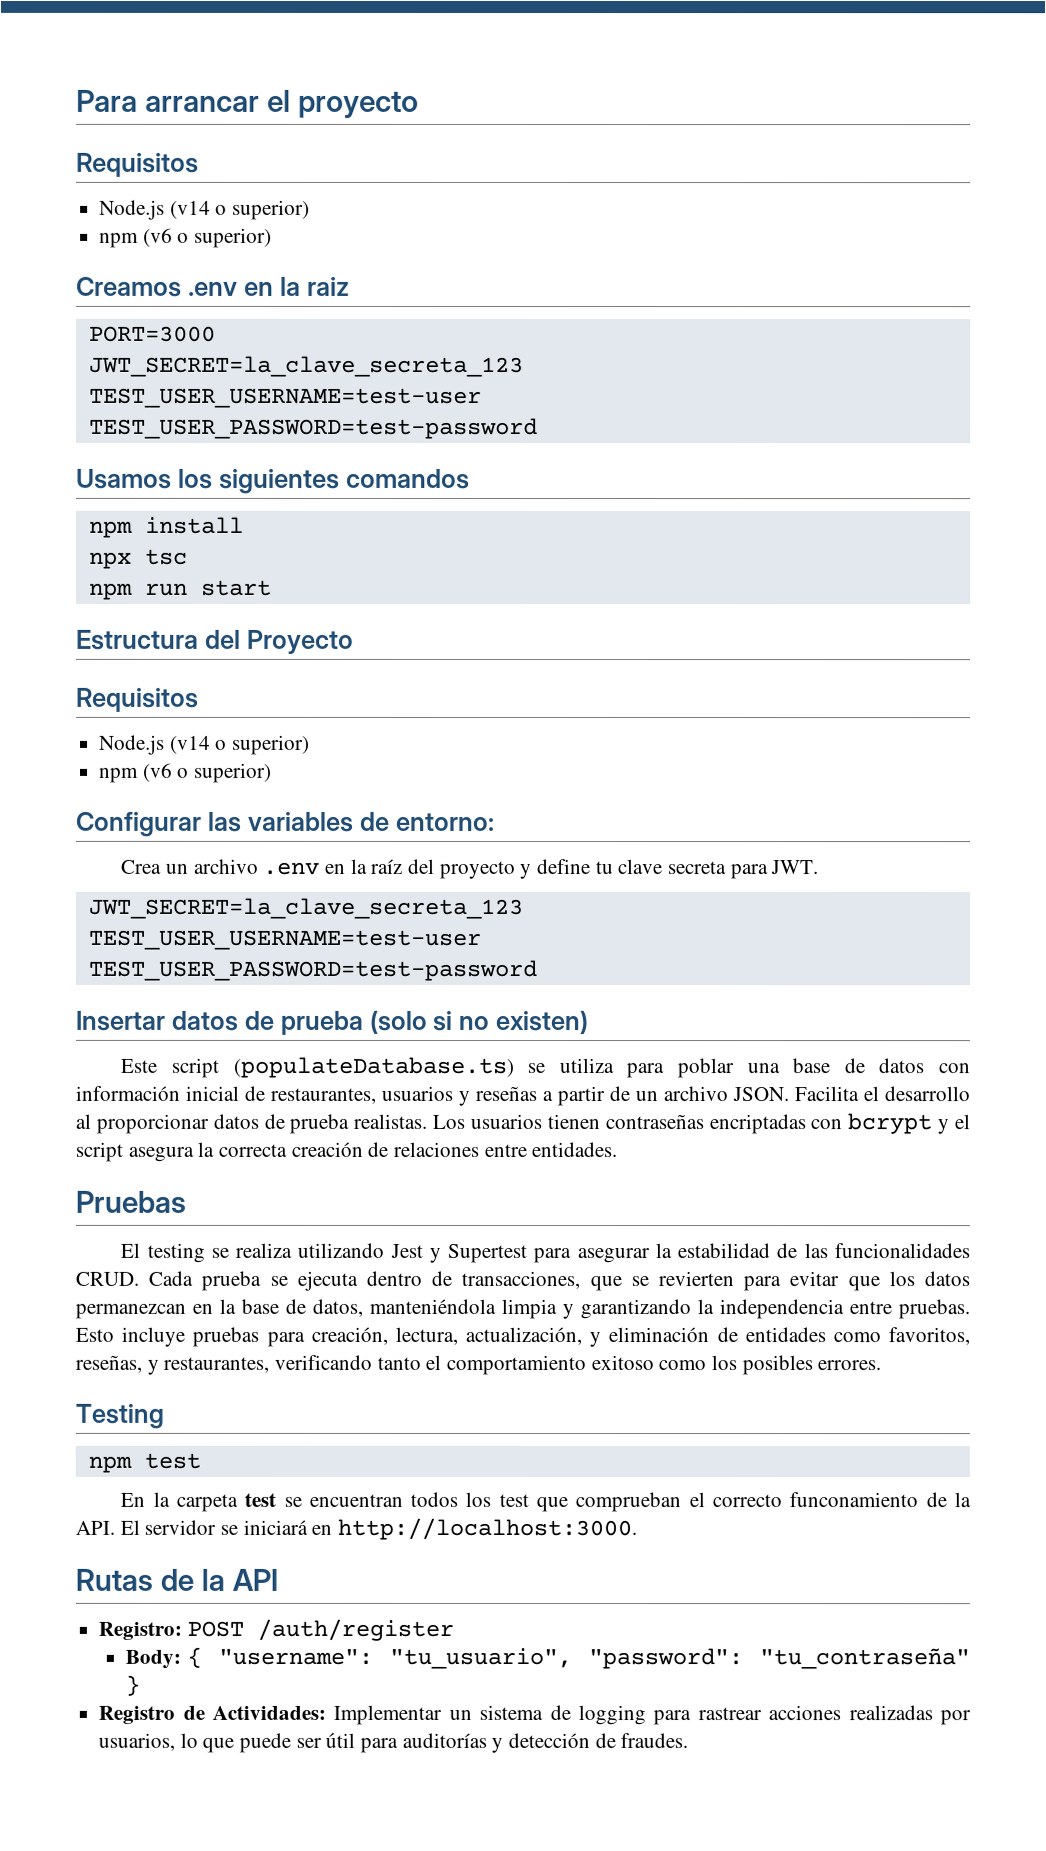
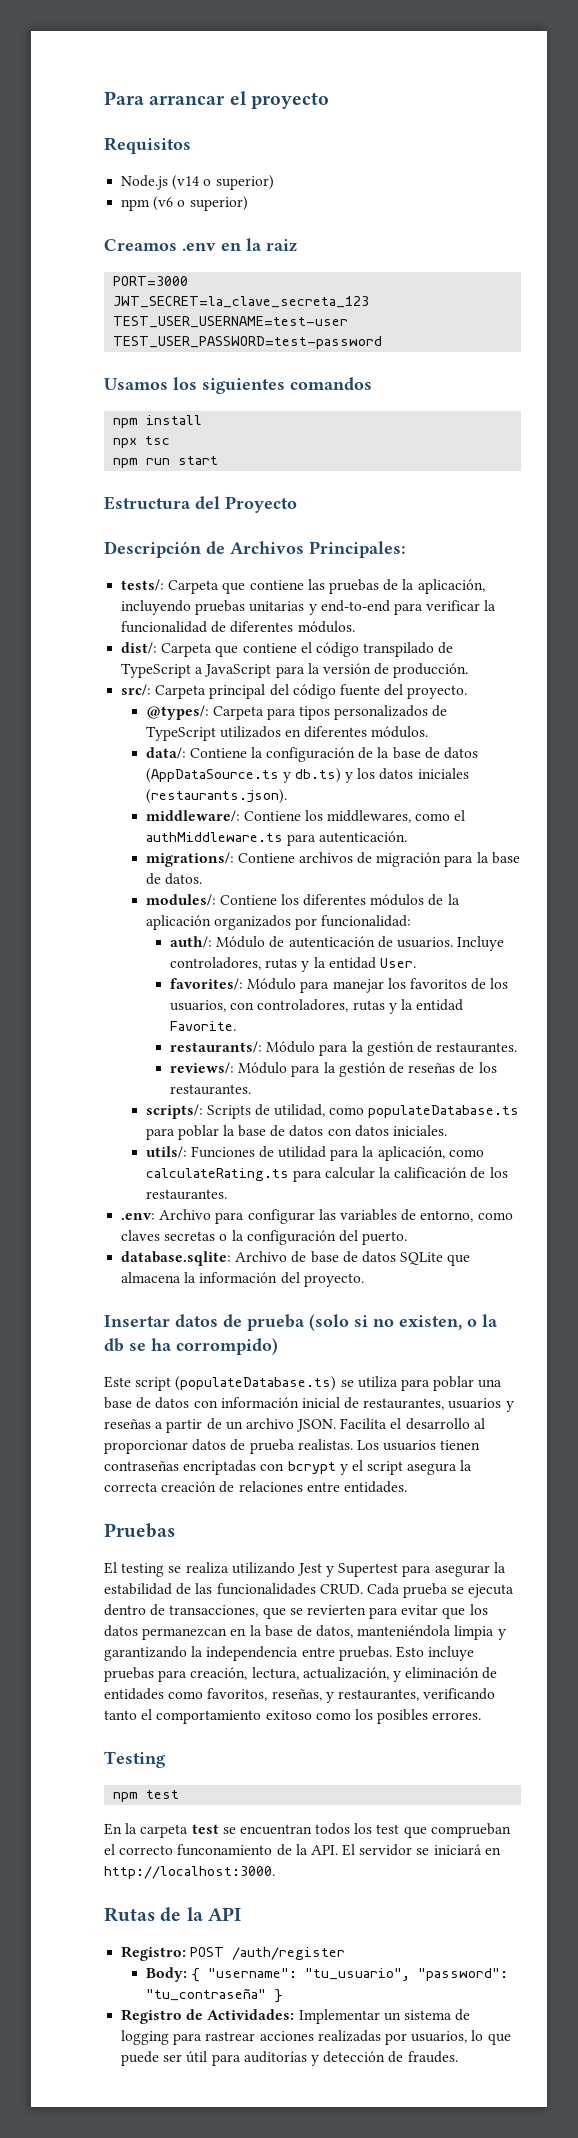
[76,687,199,712] [99,734,311,755] [99,762,273,783] [76,811,495,837] [121,858,820,880] [88,897,524,920] [87,929,481,950] [87,959,537,982] Requisitos // Node.js (v14 o superior) // npm (v6 o superior) // Configurar las variables de entorno: // Crea un archivo .env en la raíz del proyecto y define tu clave secreta para JWT. // JWT_SECRET=la_clave_secreta_123 // TEST_USER_USERNAME=test-user // TEST_USER_PASSWORD=test-password -> [104,541,406,558] [121,579,485,594] [121,600,497,615] [121,621,355,633] [121,642,454,657] [121,663,469,678] [121,684,468,699] [145,705,448,720] [145,726,429,741] [145,747,479,762] [145,768,469,783] [145,789,287,804] [145,810,466,823] [145,831,407,846] [145,852,520,867] [145,873,202,885] [145,894,460,906] [145,915,412,930] [170,936,505,951] [170,957,416,972] [170,978,509,993] [170,999,464,1014] [170,1021,237,1031] [170,1041,518,1056] [170,1062,497,1077] [170,1084,252,1095] [145,1104,520,1119] [145,1125,448,1140] [145,1146,484,1161] [145,1167,508,1182] [145,1189,227,1200] [121,1209,513,1224] [121,1230,408,1245] [121,1251,471,1266] [121,1272,364,1287] Descripción de Archivos Principales: // tests/: Carpeta que contiene las pruebas de la aplicación, incluyendo pruebas unitarias y end-to-end para verificar la funcionalidad de diferentes módulos. // dist/: Carpeta que contiene el código transpilado de TypeScript a JavaScript para la versión de producción. // src/: Carpeta principal del código fuente del proyecto. // @types/: Carpeta para tipos personalizados de TypeScript utilizados en diferentes módulos. // data/: Contiene la configuración de la base de datos (AppDataSource.ts y db.ts) y los datos iniciales (restaurants.json). // middleware/: Contiene los middlewares, como el authMiddleware.ts para autenticación. // migrations/: Contiene archivos de migración para la base de datos. // modules/: Contiene los diferentes módulos de la aplicación organizados por funcionalidad: // auth/: Módulo de autenticación de usuarios. Incluye controladores, rutas y la entidad User. // favorites/: Módulo para manejar los favoritos de los usuarios, con controladores, rutas y la entidad Favorite. // restaurants/: Módulo para la gestión de restaurantes. // reviews/: Módulo para la gestión de reseñas de los restaurantes. // scripts/: Scripts de utilidad, como populateDatabase.ts para poblar la base de datos con datos iniciales. // utils/: Funciones de utilidad para la aplicación, como calculateRating.ts para calcular la calificación de los restaurantes. // .env: Archivo para configurar las variables de entorno, como claves secretas o la configuración del puerto. // database.sqlite: Archivo de base de datos SQLite que almacena la información del proyecto.
[495,1009,589,1035] existen) -> [399,1314,498,1330] [104,1338,278,1355] existen, o la db se ha corrompido)

